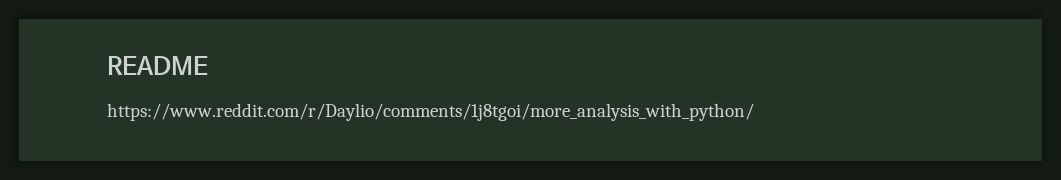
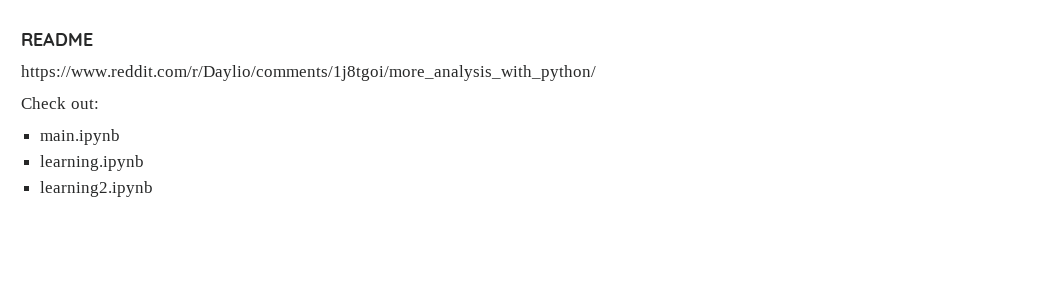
(754, 112) none -> [21,97,99,109] [39,129,120,145] [39,155,144,171] [39,181,153,197] // Check out: // main.ipynb // learning.ipynb // learning2.ipynb

